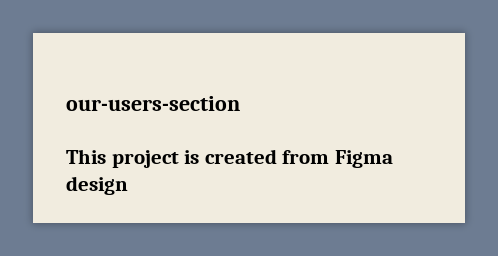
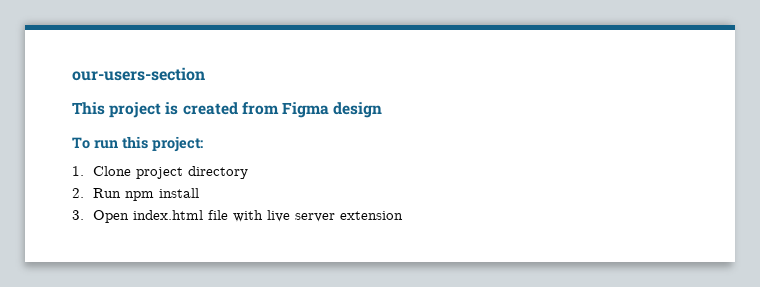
(128, 185) none -> [72,136,203,152] [72,166,248,179] [72,188,199,201] [72,210,403,223] // To run this project: // 1. Clone project directory // 2. Run npm install // 3. Open index.html file with live server extension

